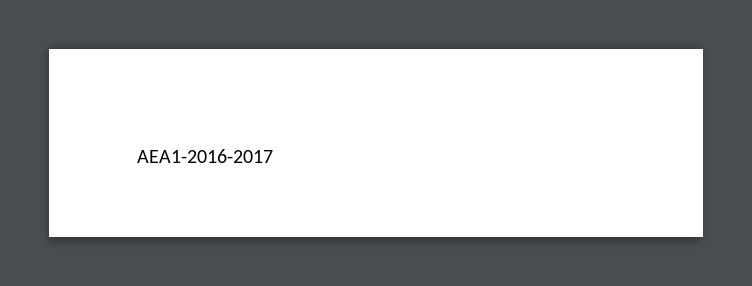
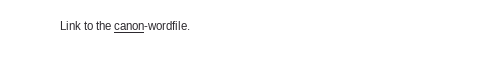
[137,149,273,163] AEA1-2016-2017 -> [60,21,191,30] Link to the canon-wordfile.

